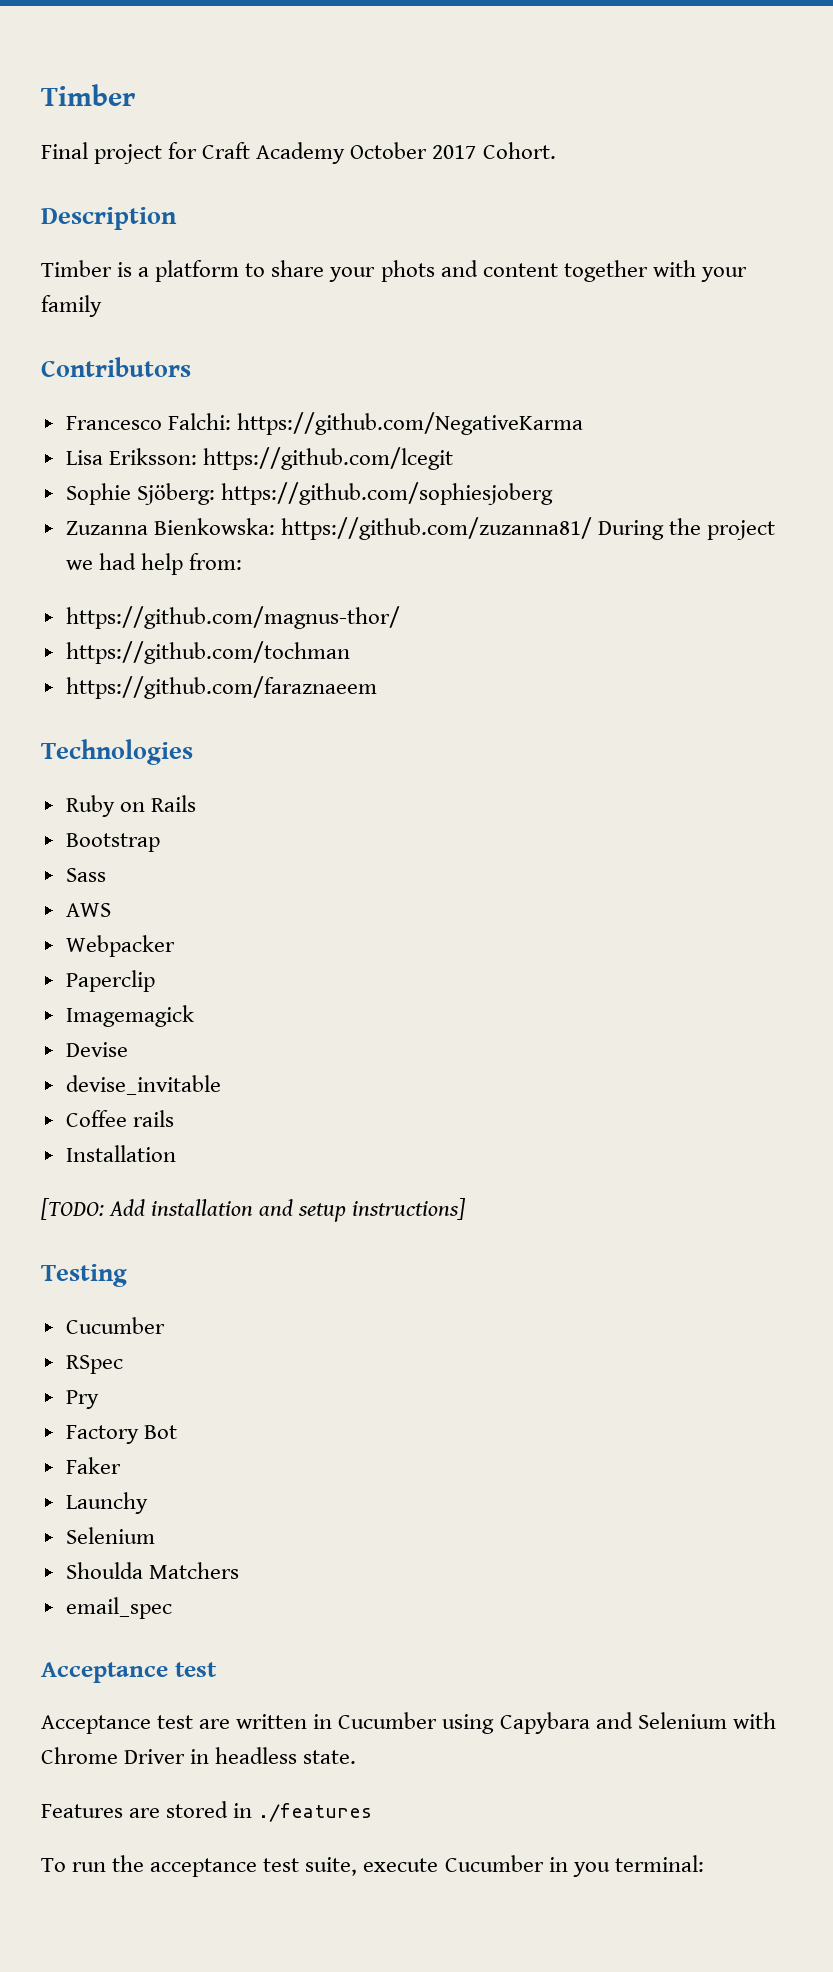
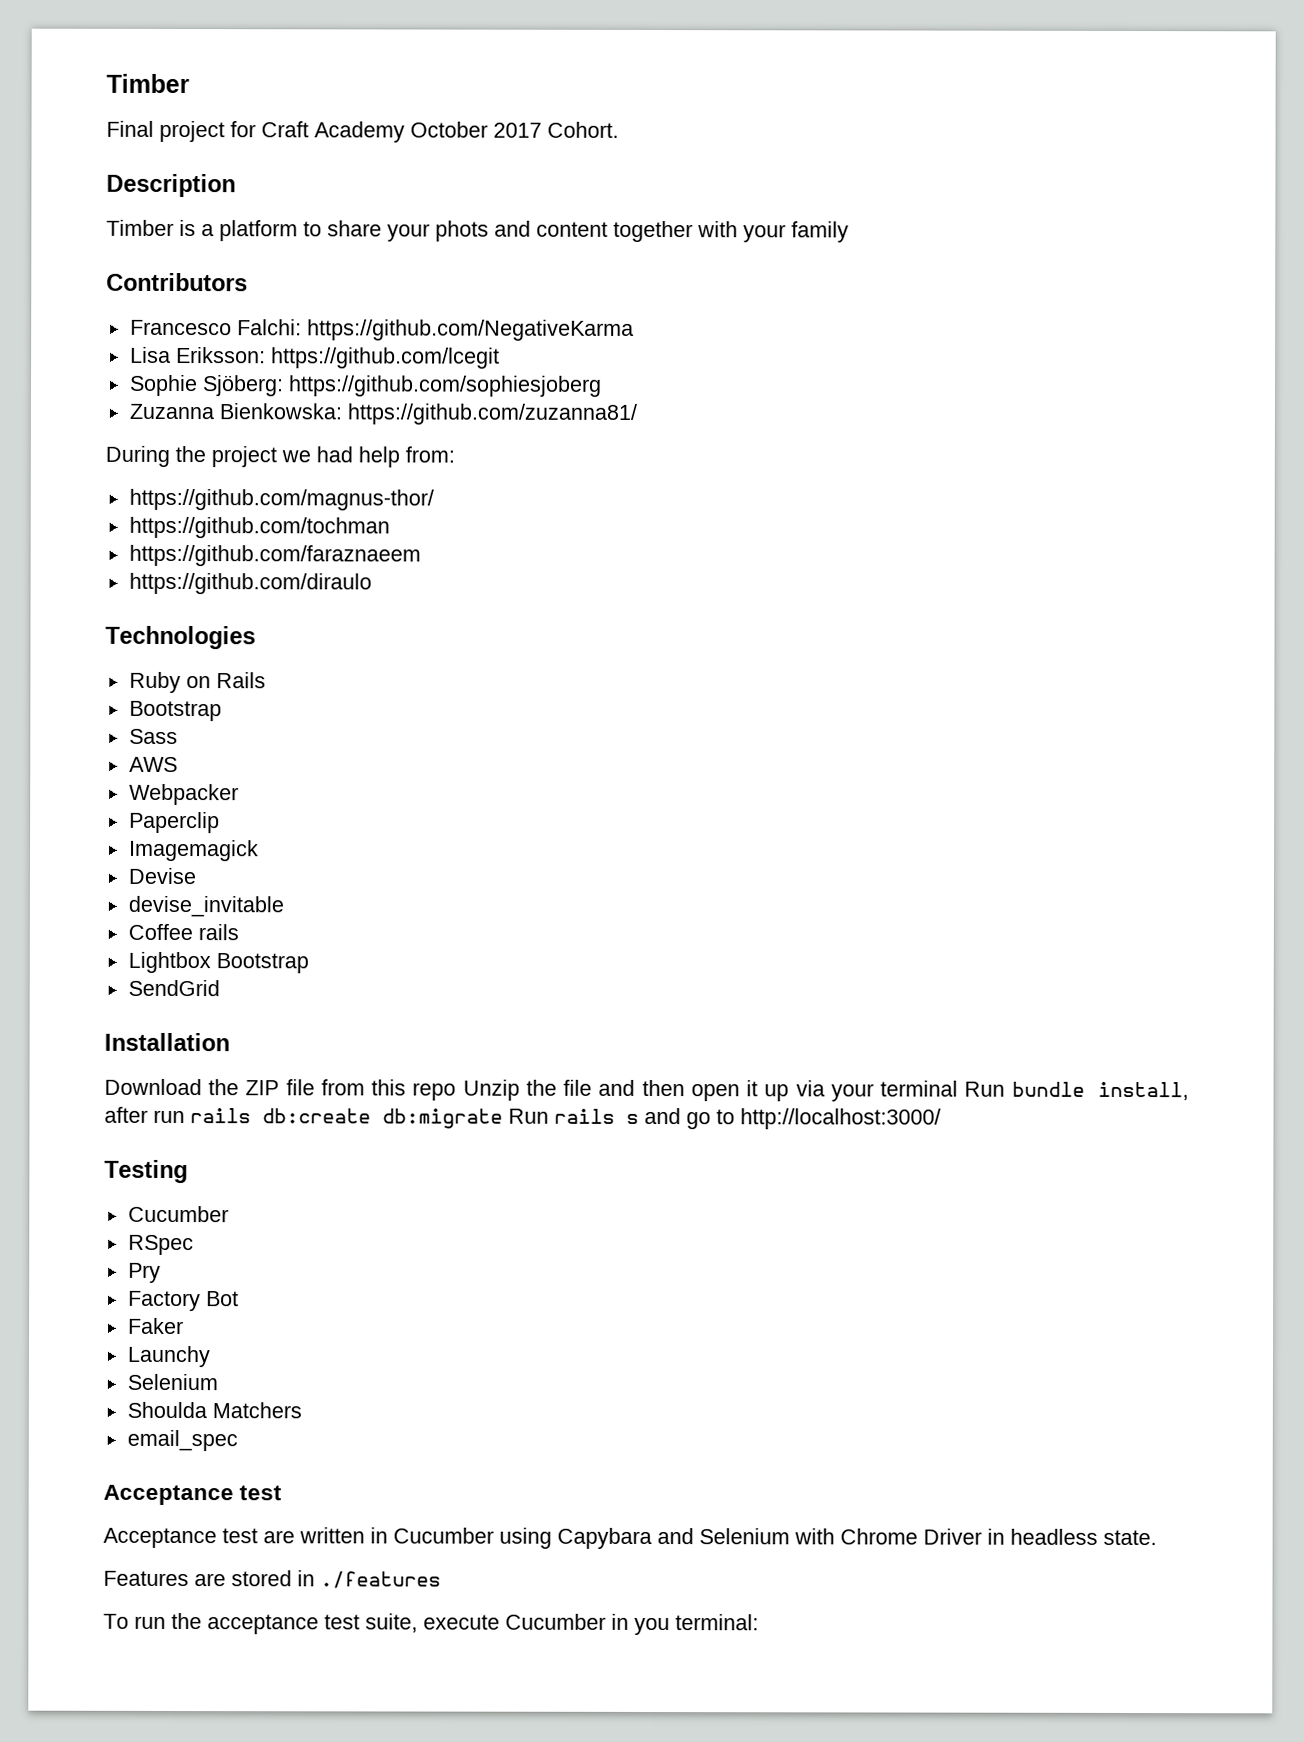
(592, 528) none -> (637, 414) //
(377, 687) none -> [128,572,372,595] // https://github.com/diraulo
[65,1145,176,1162] [41,1198,467,1222] Installation // [TODO: Add installation and setup instructions] -> [127,951,309,974] [127,979,220,997] [104,1032,230,1052] [104,1078,1189,1102] [104,1106,941,1130] Lightbox Bootstrap // SendGrid // Installation // Download the ZIP file from this repo Unzip the file and then open it up via your terminal Run bundle install, after run rails db:create db:migrate Run rails s and go to http://localhost:3000/

